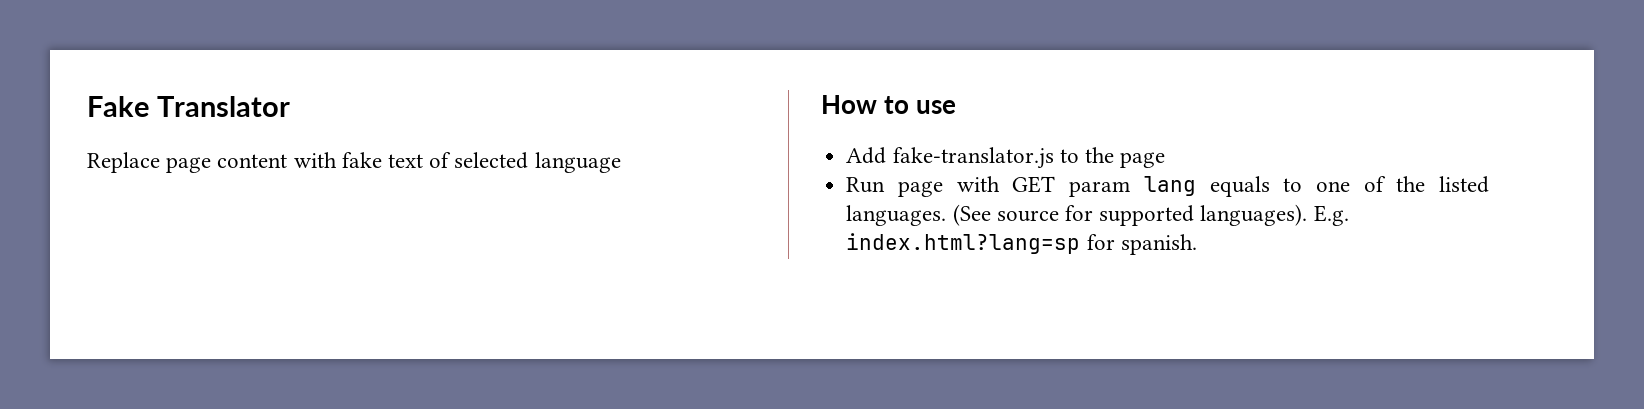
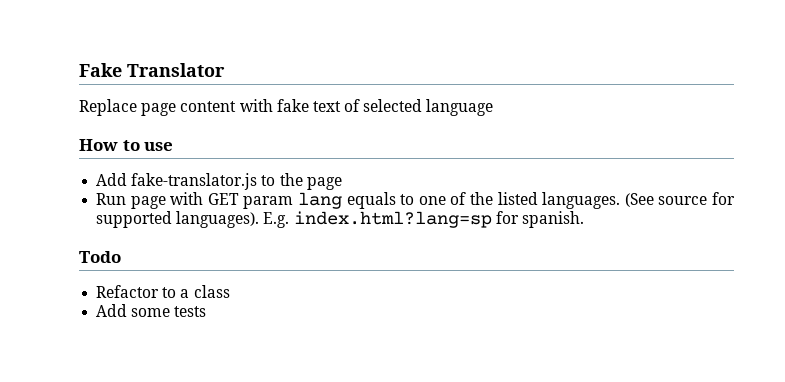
(1197, 244) none -> [79,251,121,263] [96,285,230,298] [96,304,207,317] // Todo // Refactor to a class // Add some tests

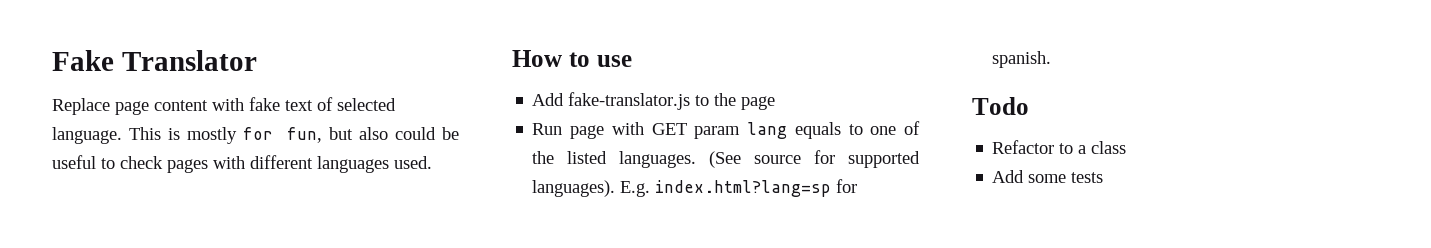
[426,99,494,116] language -> [52,127,459,144] [52,155,432,173] language. This is mostly for fun, but also could be useful to check pages with different languages used.

